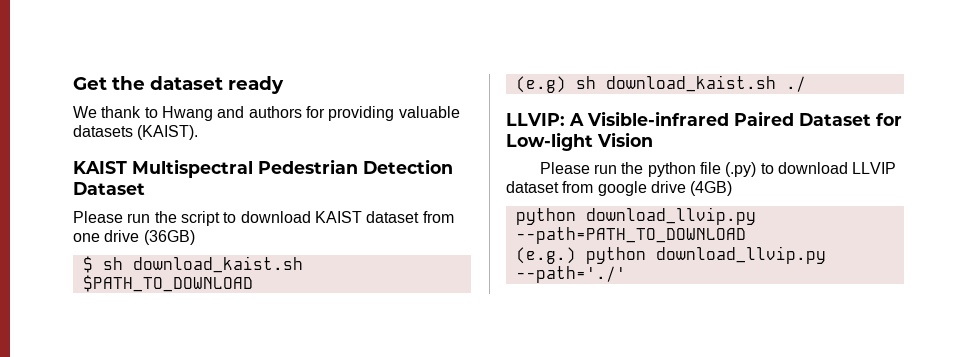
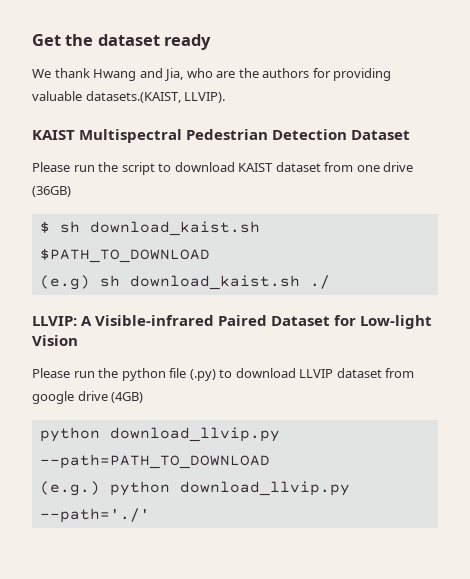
[144,107,158,118] to -> (90, 73) none
(245, 112) none -> [164,68,259,81] Jia, who are the
[73,125,199,140] datasets (KAIST). -> [85,91,226,103] datasets.(KAIST, LLVIP).

